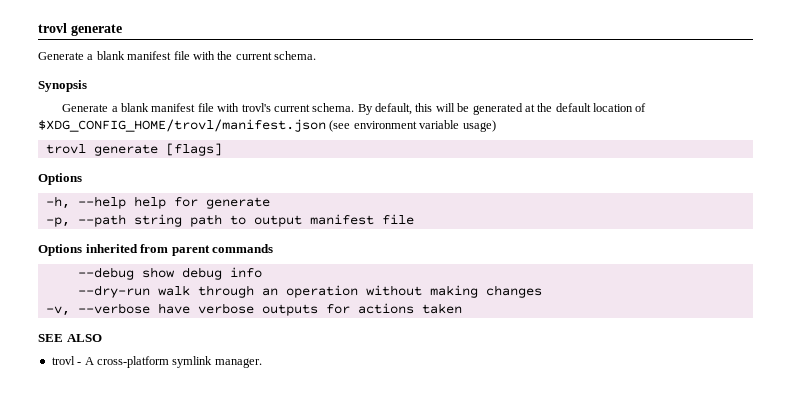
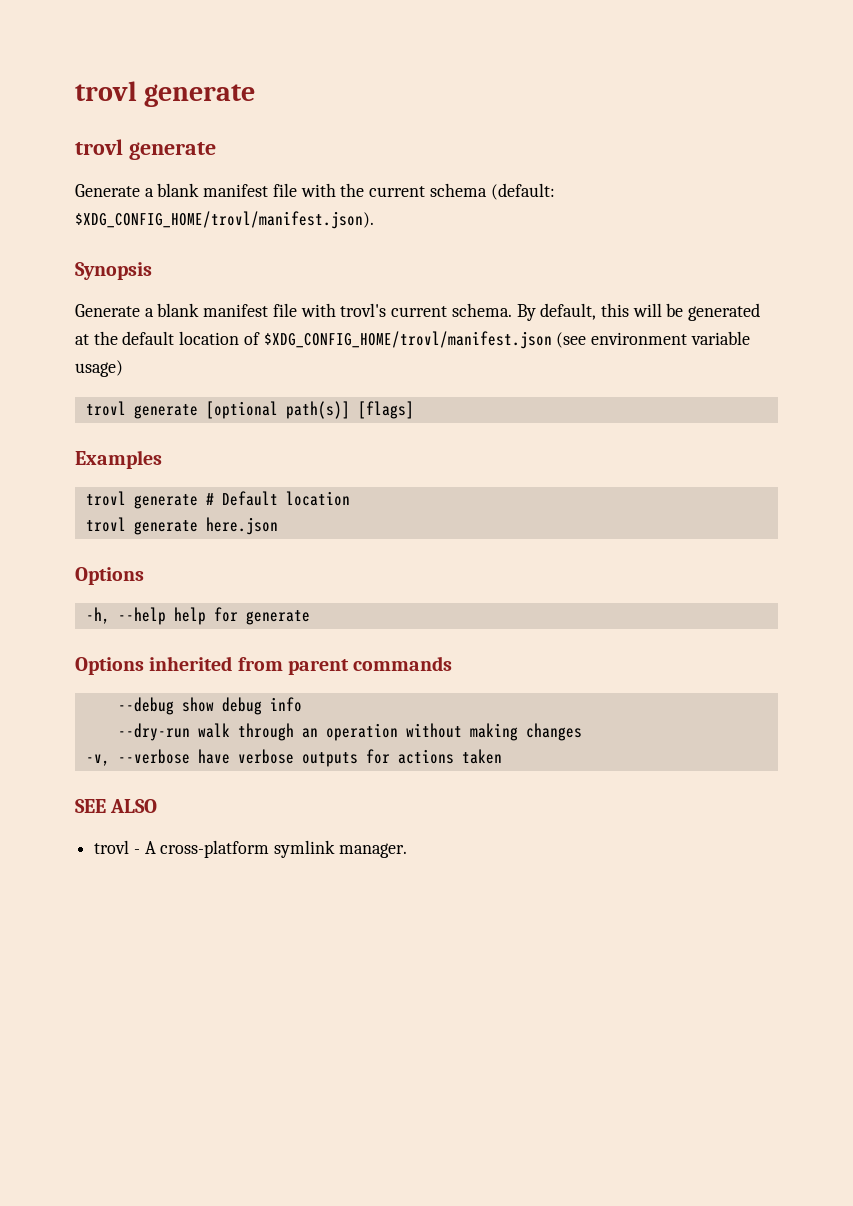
[38,23,122,36] trovl generate -> [75,81,256,107] [75,139,216,160] trovl generate // trovl generate
[274,51,316,60] schema. -> [429,183,555,200] [75,211,374,229] schema (default: $XDG_CONFIG_HOME/trovl/manifest.json).
(158, 150) none -> [205,401,350,419] [optional path(s)]
(222, 149) none -> [75,450,162,469] [85,491,350,509] [85,517,278,535] // Examples // trovl generate # Default location // trovl generate here.json
[45,214,414,227] // -p, --path string path to output manifest file -> (310, 617) none

